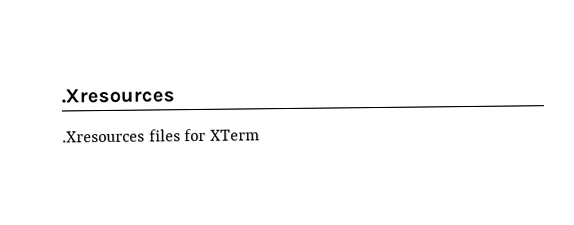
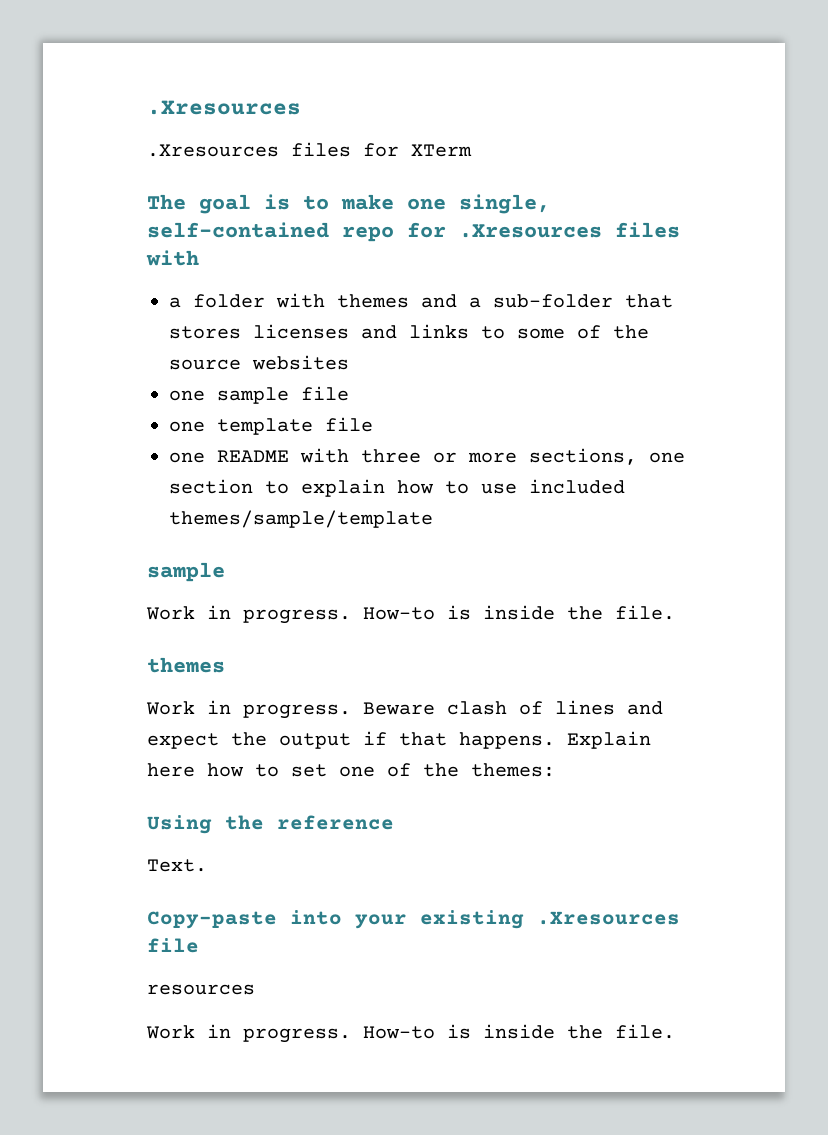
(261, 135) none -> [147,194,550,214] [147,222,680,242] [146,250,199,266] [169,293,673,308] [169,324,649,339] [169,355,349,370] [169,386,349,404] [169,417,373,435] [169,448,685,465] [169,479,625,497] [169,510,433,528] [147,562,225,582] [146,605,675,624] [147,657,225,673] [146,700,663,719] [147,731,651,749] [147,763,555,777] [147,815,394,834] [147,859,207,872] [147,910,680,929] [147,938,199,953] [147,984,255,995] [146,1024,675,1043] // The goal is to make one single, self-contained repo for .Xresources files with // a folder with themes and a sub-folder that stores licenses and links to some of the source websites // one sample file // one template file // one README with three or more sections, one section to explain how to use included themes/sample/template // sample // Work in progress. How-to is inside the file. // themes // Work in progress. Beware clash of lines and expect the output if that happens. Explain here how to set one of the themes: // Using the reference // Text. // Copy-paste into your existing .Xresources file // resources // Work in progress. How-to is inside the file.

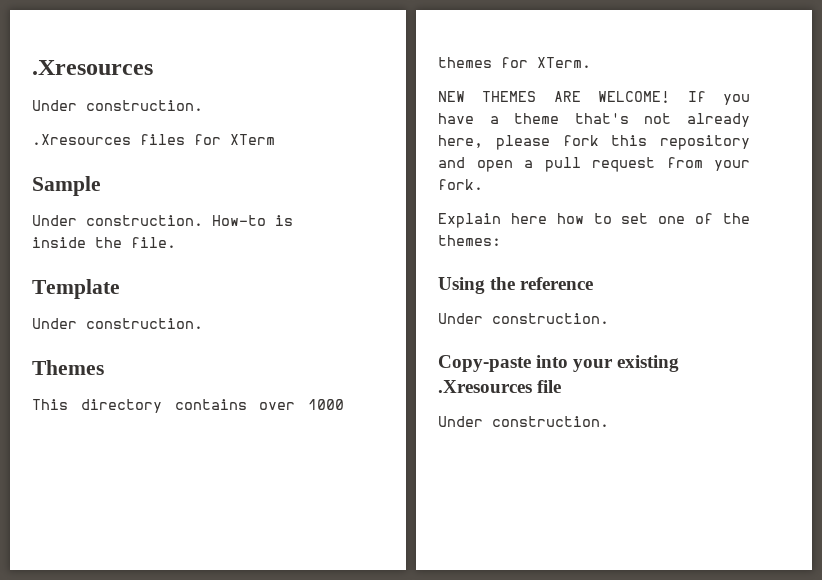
[147,100,301,115] .Xresources -> [32,60,153,75] [32,100,203,111] .Xresources // Under construction.
[147,194,550,214] [147,222,680,242] [146,250,199,266] [169,293,673,308] [169,324,649,339] [169,355,349,370] [169,386,349,404] [169,417,373,435] [169,448,685,465] [169,479,625,497] [169,510,433,528] [147,562,225,582] [146,605,351,624] The goal is to make one single, self-contained repo for .Xresources files with // a folder with themes and a sub-folder that stores licenses and links to some of the source websites // one sample file // one template file // one README with three or more sections, one section to explain how to use included themes/sample/template // sample // Work in progress. -> [32,176,101,196] [32,215,203,226] Sample // Under construction.
[147,657,225,673] [146,700,663,719] [147,731,555,749] themes // Work in progress. Beware clash of lines and expect the output if that happens. -> [32,279,120,299] [32,318,203,329] [32,360,104,375] [32,399,344,413] [438,57,591,68] [438,91,750,105] [438,113,750,127] [438,135,750,150] [438,157,750,172] [438,179,483,190] Template // Under construction. // Themes // This directory contains over 1000 themes for XTerm. // NEW THEMES ARE WELCOME! If you have a theme that's not already here, please fork this repository and open a pull request from your fork. //
[147,859,207,872] Text. -> [438,313,609,324] Under construction.
[147,984,255,995] [146,1024,675,1043] resources // Work in progress. How-to is inside the file. -> [438,416,609,427] Under construction.

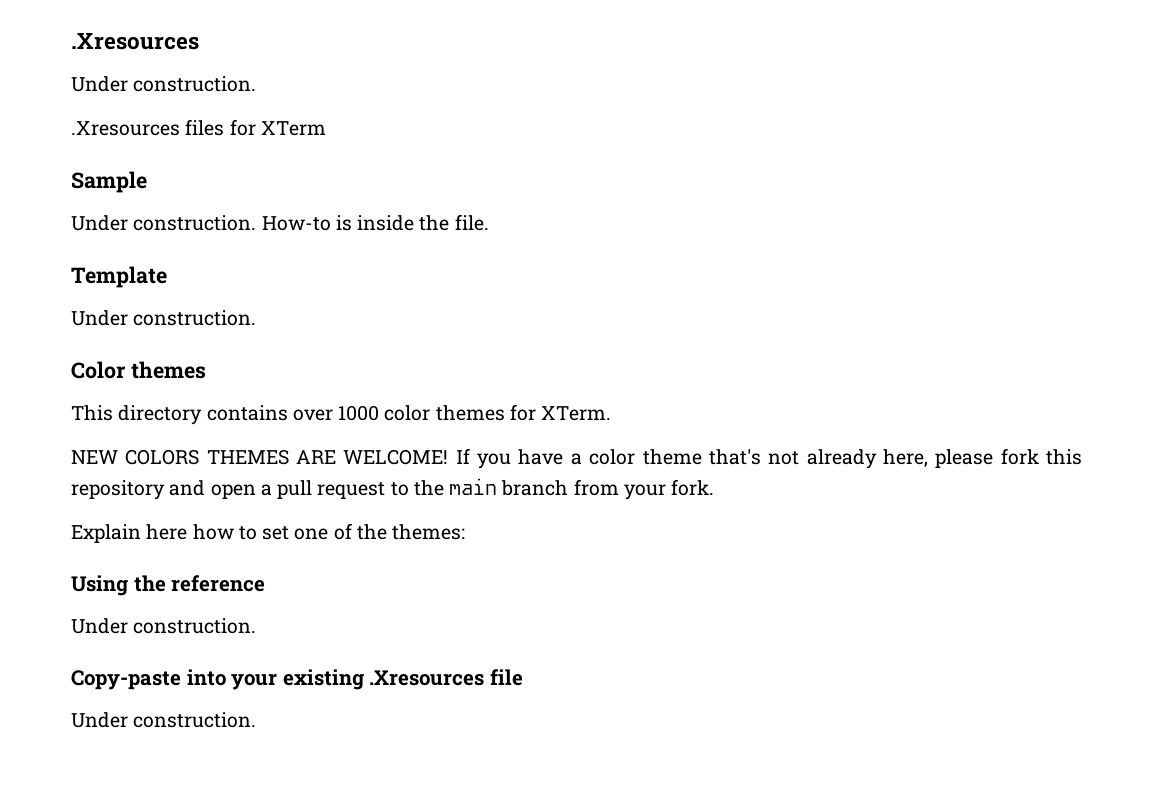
[32,360,104,375] Themes -> [71,361,206,379] Color themes
(344, 404) none -> [384,405,431,421] color
(465, 96) none -> [125,449,200,465] COLORS
(499, 120) none -> [589,449,636,465] color
(655, 164) none -> [390,478,569,496] to the main branch

